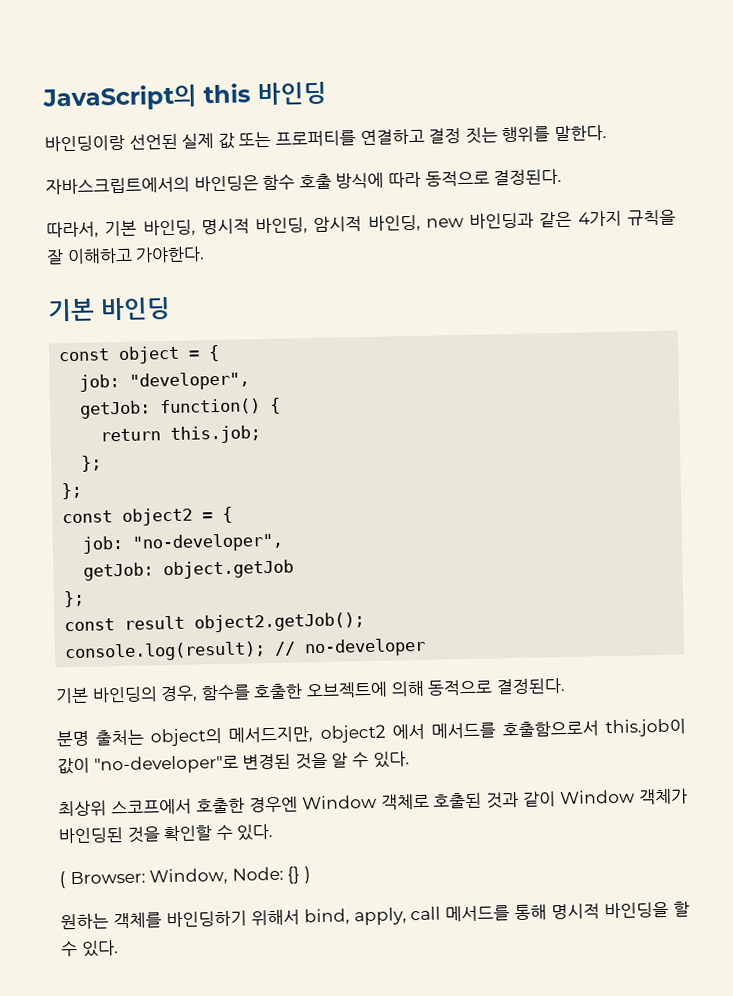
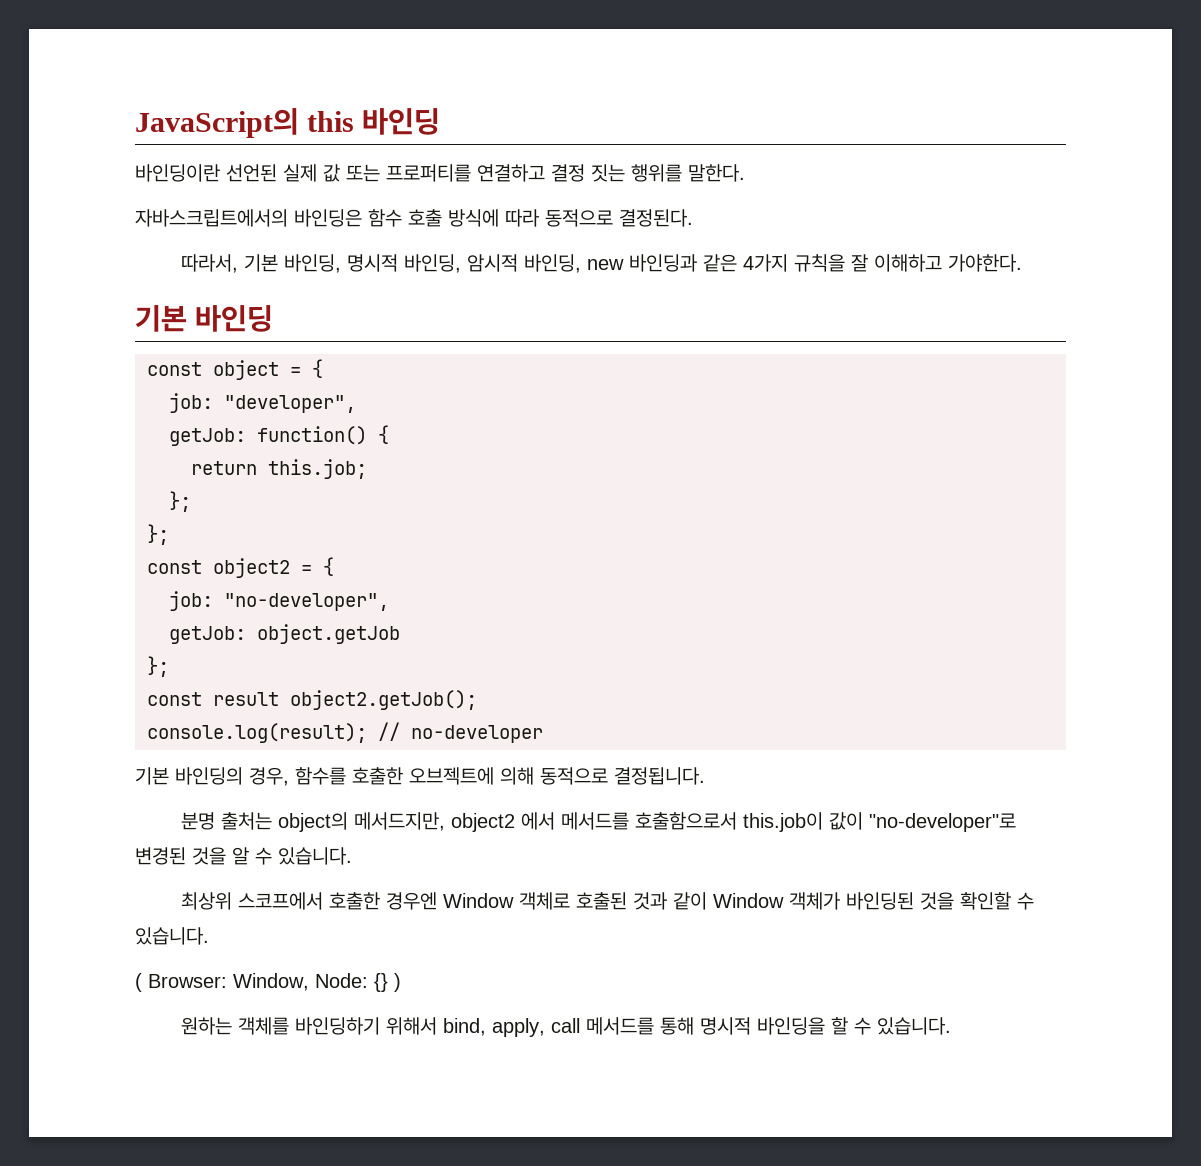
[44,134,125,152] 바인딩이랑 -> [135,164,220,182] 바인딩이란
[495,677,566,695] 결정된다. -> [614,767,705,785] 결정됩니다.
[372,751,410,768] 있다. -> [278,847,352,865] 있습니다.
[236,823,274,841] 있다. -> [135,927,209,945] 있습니다.
[80,940,119,957] 있다. -> [876,1017,951,1035] 있습니다.

